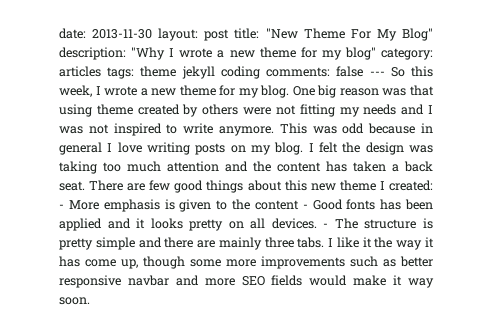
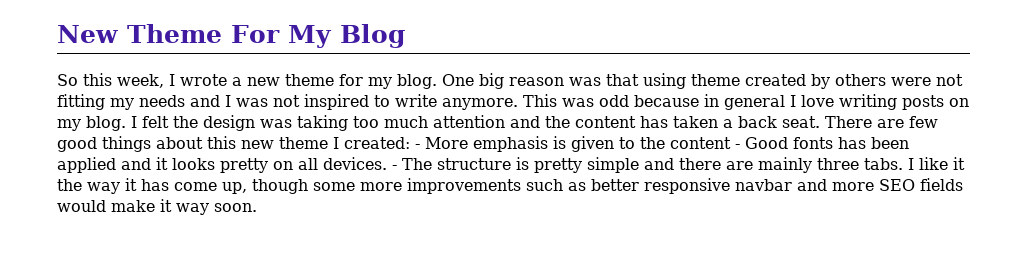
[59,28,433,41] [59,47,433,60] [59,66,385,79] date: 2013-11-30 layout: post title: "New Theme For My Blog" description: "Why I wrote a new theme for my blog" category: articles tags: theme jekyll coding comments: false --- -> [57,24,405,48] New Theme For My Blog //

